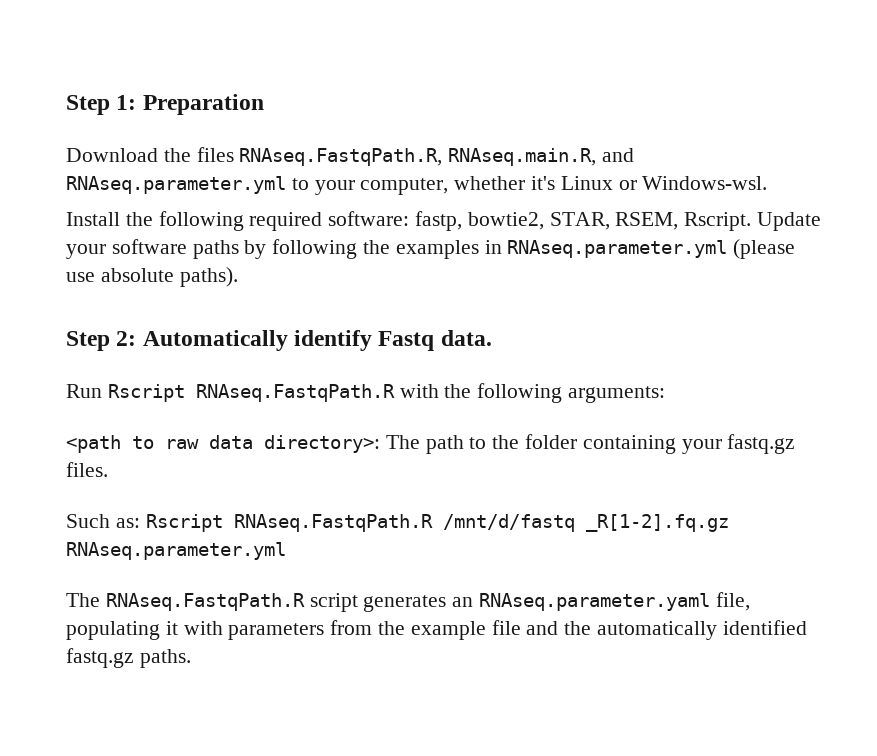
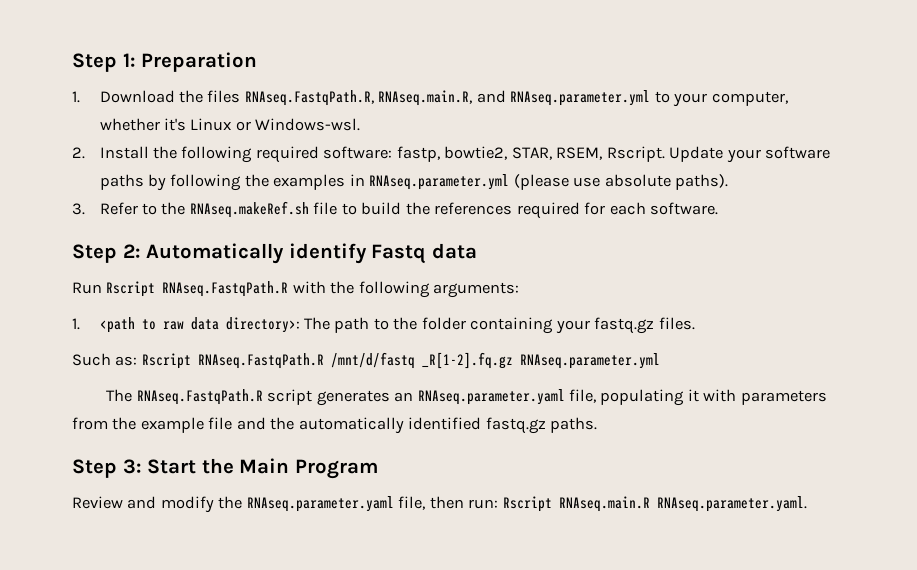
(264, 104) none -> [72,91,80,103] 1.
(768, 183) none -> [72,147,85,159] 2.
(238, 277) none -> [72,201,719,219] // 3. Refer to the RNAseq.makeRef.sh file to build the references required for each software.
[440,330,492,346] data. -> [431,243,477,259] data
(666, 394) none -> [72,318,80,330] 1.
(191, 658) none -> [72,458,378,479] [72,496,807,513] // Step 3: Start the Main Program // Review and modify the RNAseq.parameter.yaml file, then run: Rscript RNAseq.main.R RNAseq.parameter.yaml.

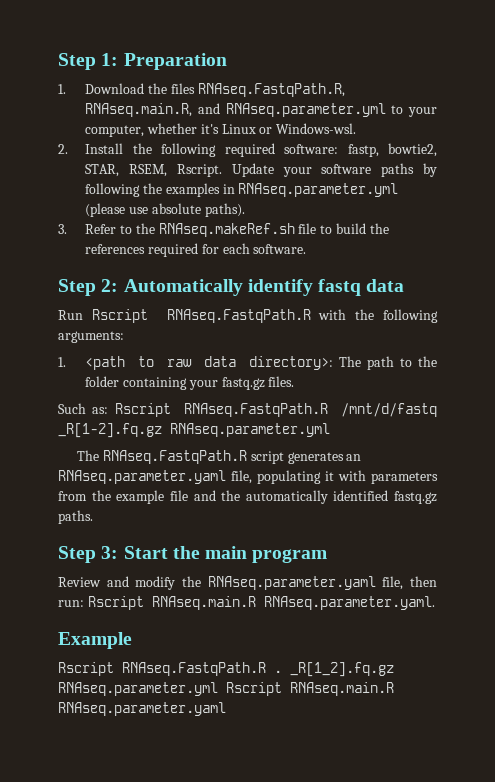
[371,244,427,264] Fastq -> [318,279,362,296] fastq
[239,458,378,479] Main Program -> [205,546,328,563] main program
(807, 504) none -> [58,632,132,649] [58,662,394,677] [58,682,394,696] [58,702,226,716] // Example // Rscript RNAseq.FastqPath.R . _R[1_2].fq.gz RNAseq.parameter.yml Rscript RNAseq.main.R RNAseq.parameter.yaml

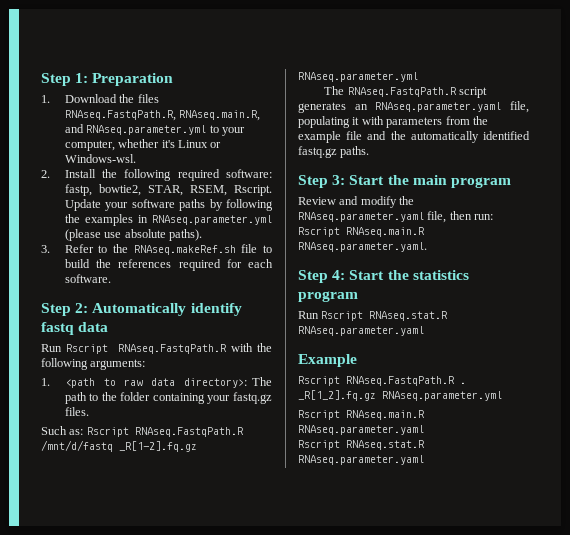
(435, 603) none -> [298,270,469,283] [298,291,358,302] [298,311,449,321] [298,326,424,336] // Step 4: Start the statistics program // Run Rscript RNAseq.stat.R RNAseq.parameter.yaml
(218, 689) none -> (502, 396) //
(226, 709) none -> [298,440,425,450] [298,455,424,465] // Rscript RNAseq.stat.R RNAseq.parameter.yaml

